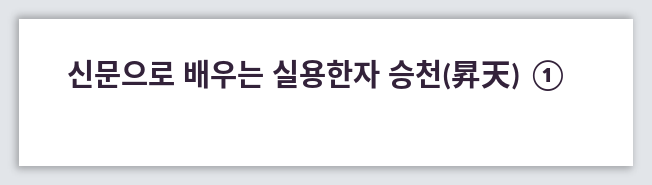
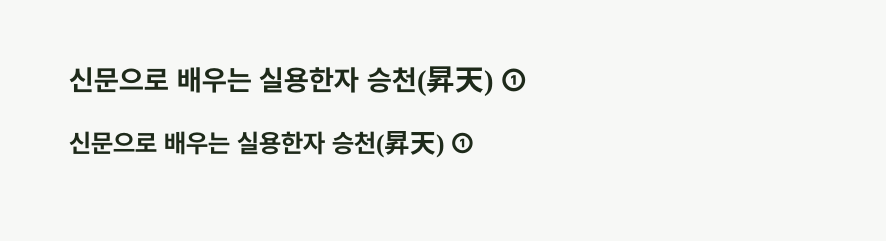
[67,59,568,91] 신문으로 배우는 실용한자 승천(昇天) ① -> [69,66,527,97] [69,131,474,158] 신문으로 배우는 실용한자 승천(昇天) ① // 신문으로 배우는 실용한자 승천(昇天) ①

